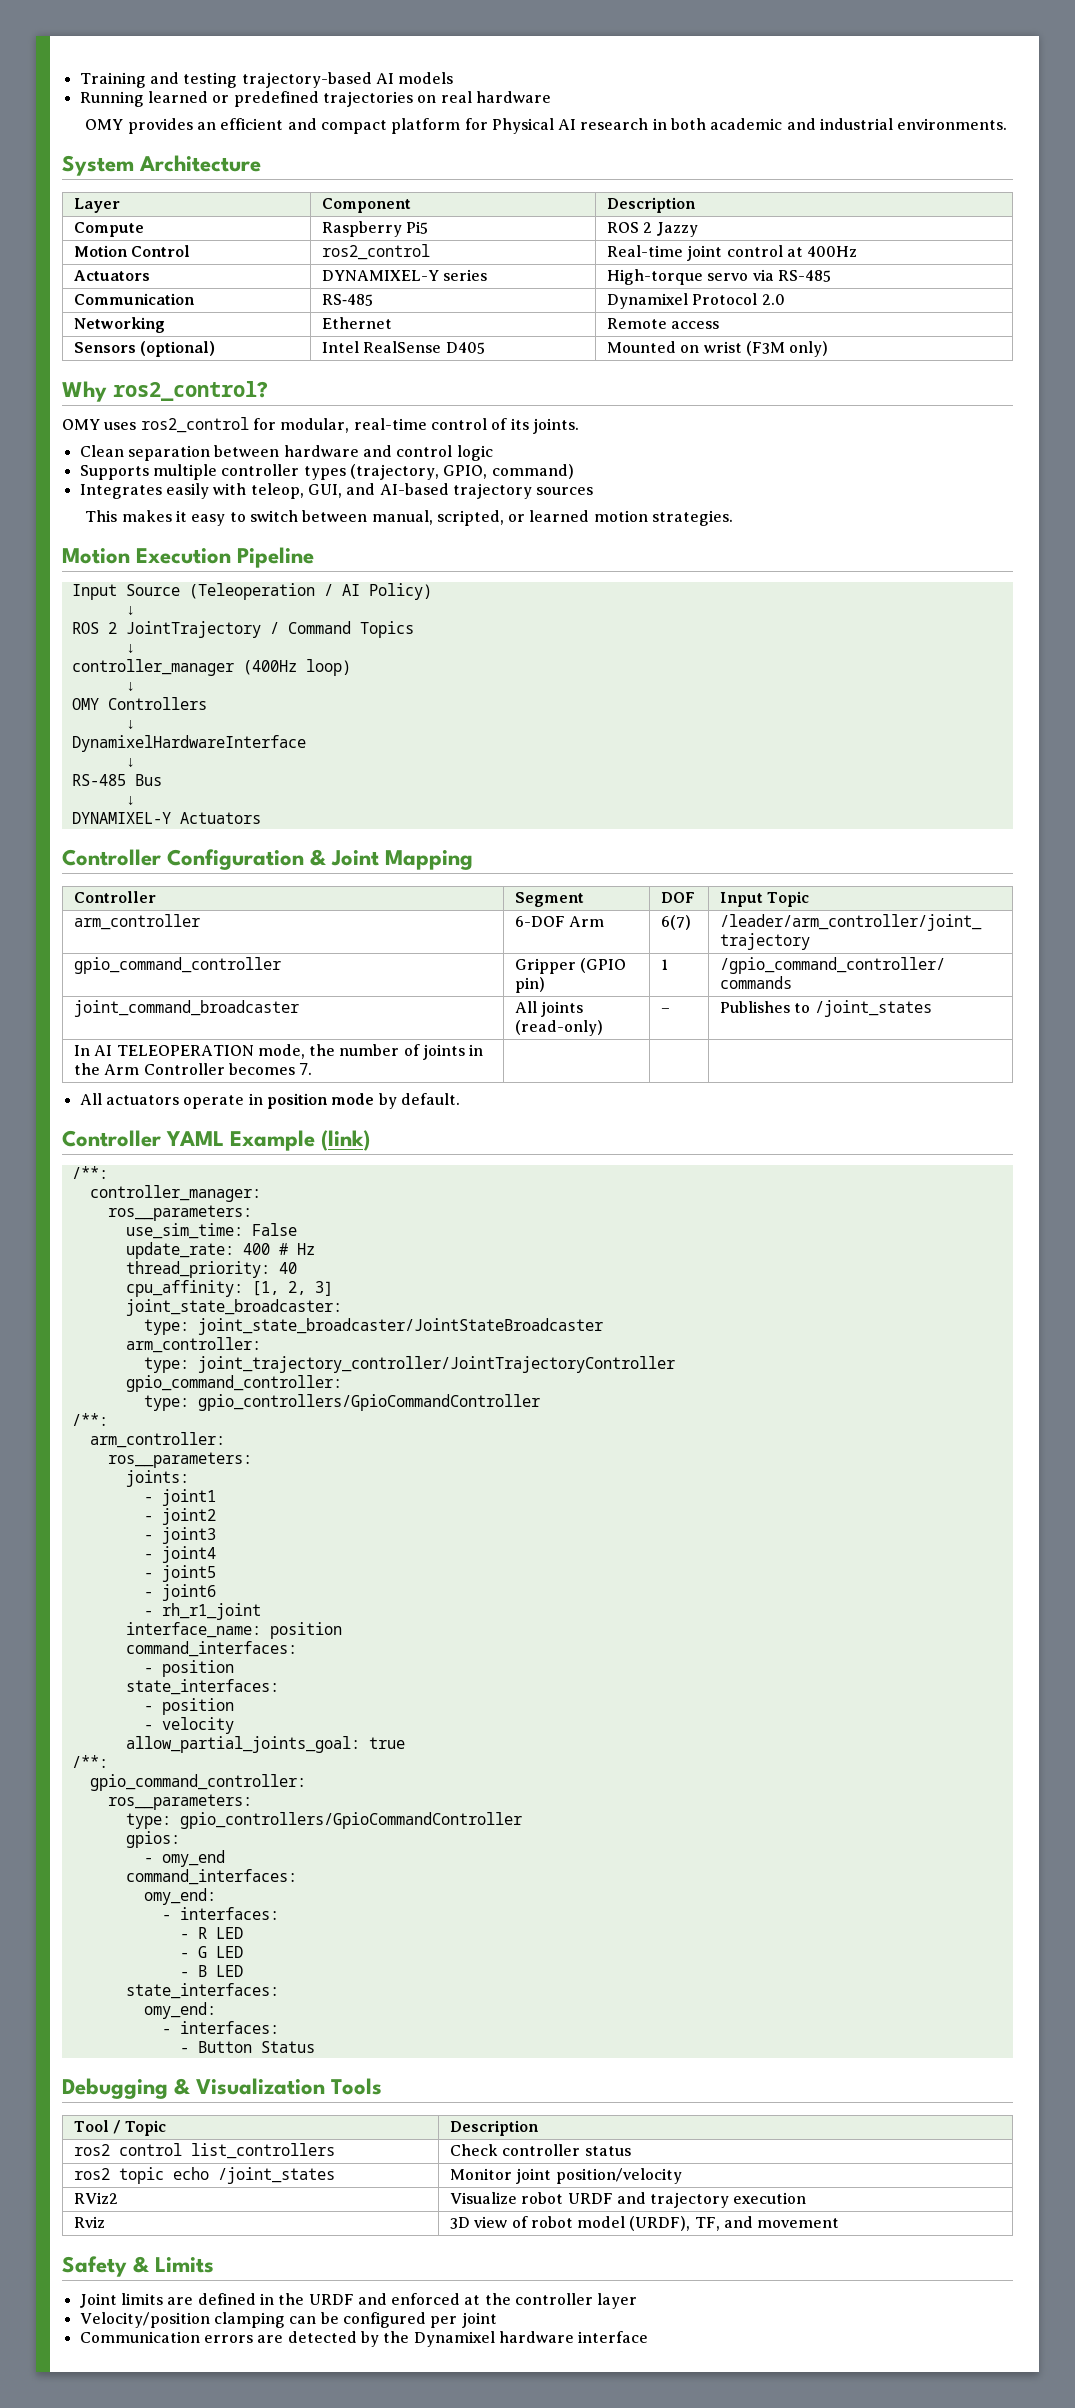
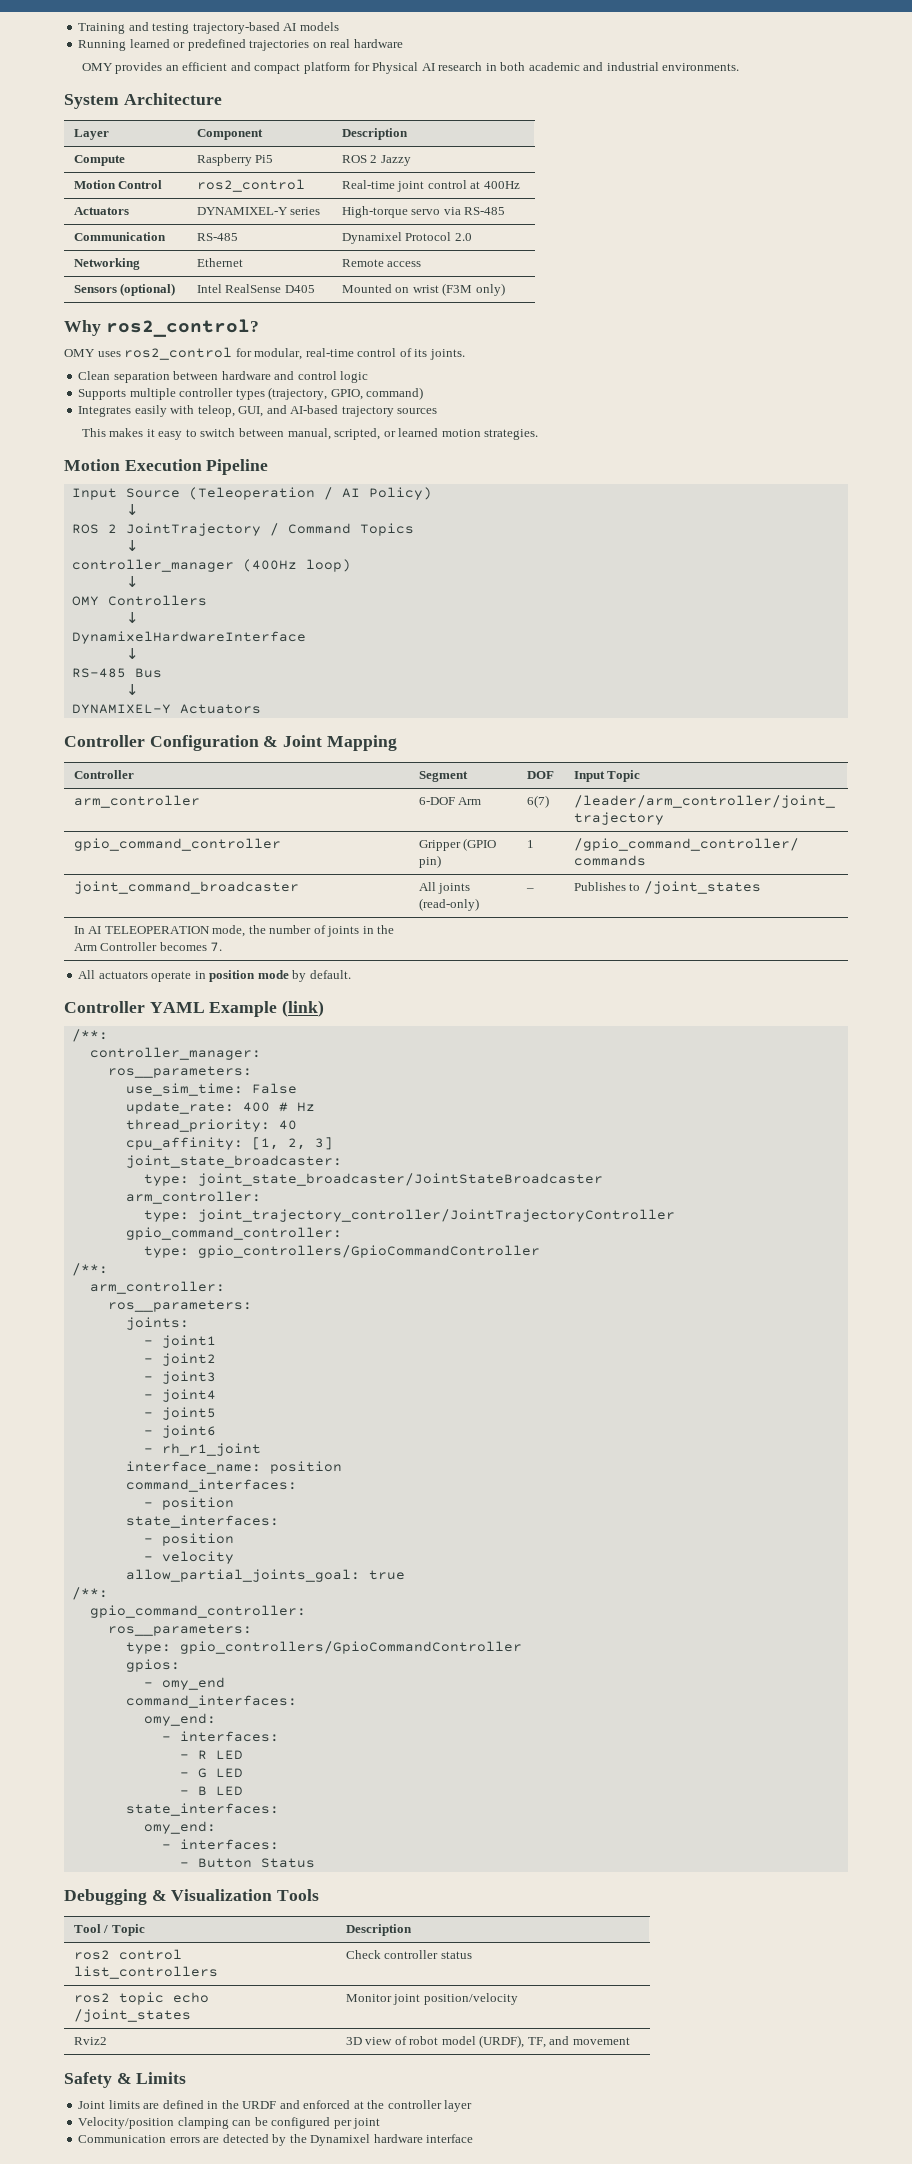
[73,2192,118,2204] [449,2192,807,2208] [73,2216,105,2228] RViz2 | Visualize robot URDF and trajectory execution // Rviz -> [73,2037,107,2045] Rviz2

